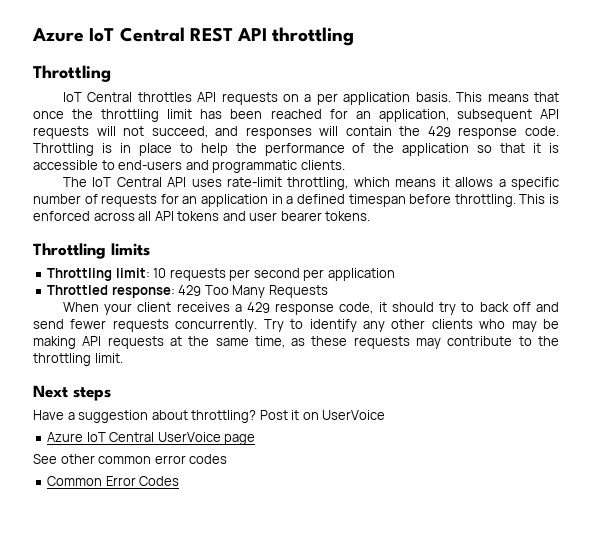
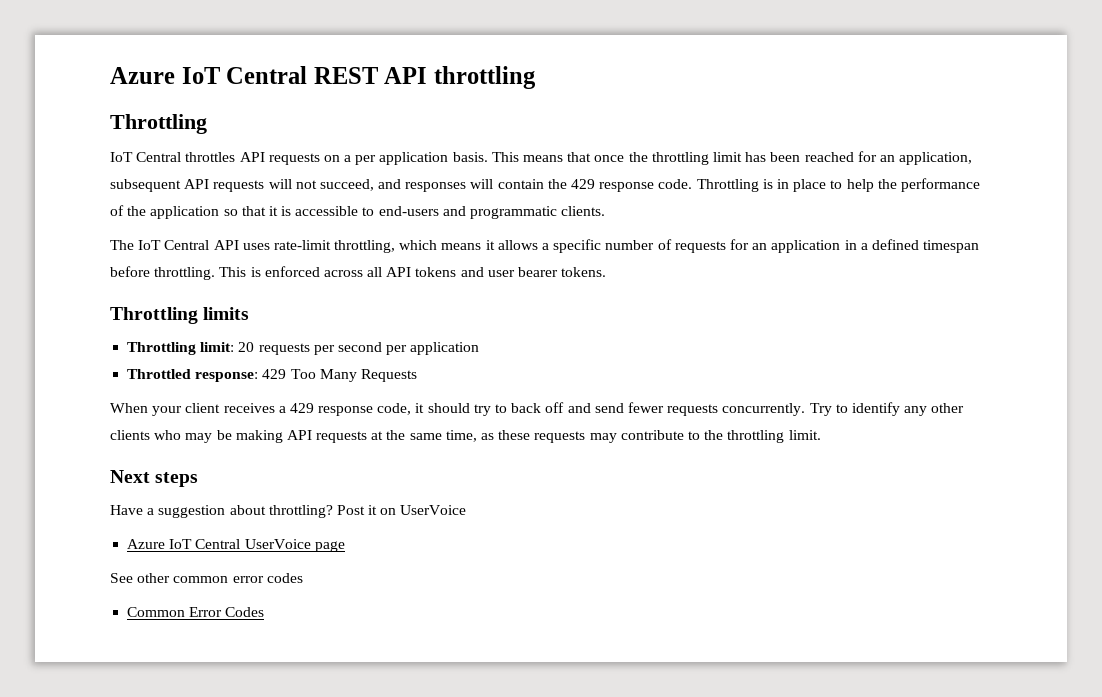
[153,268,167,278] 10 -> [238,342,255,352] 20

